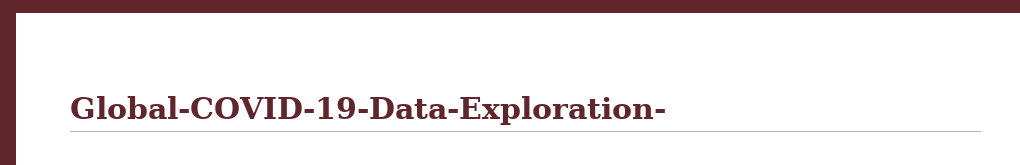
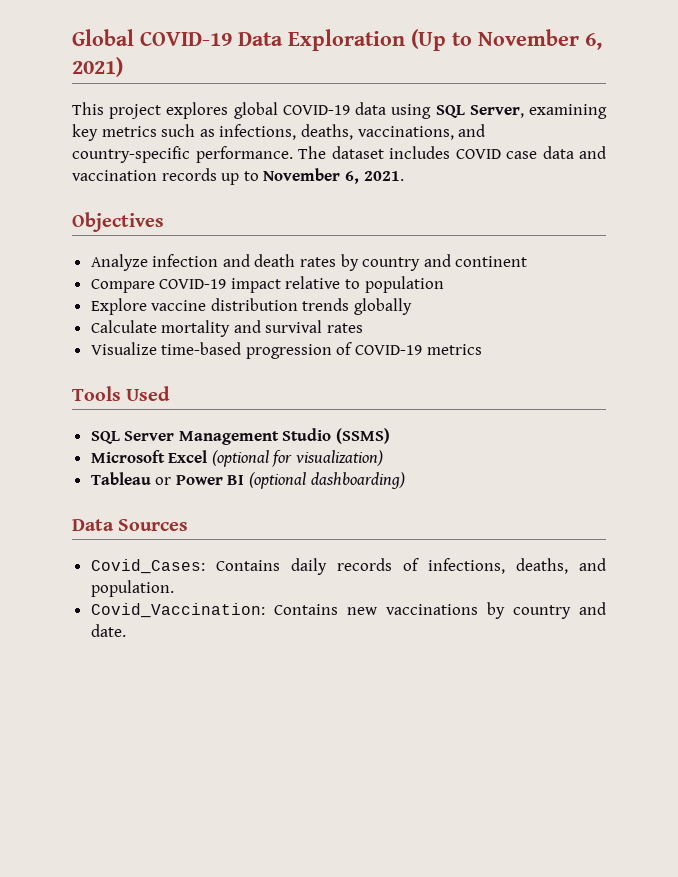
[70,96,666,125] Global-COVID-19-Data-Exploration- -> [72,29,602,51] [72,57,123,77] [72,102,607,119] [72,124,486,141] [72,146,606,163] [72,168,404,185] [72,212,164,232] [90,254,528,271] [90,276,444,293] [90,298,413,315] [90,320,364,337] [90,342,482,359] [72,386,171,401] [90,428,391,445] [90,450,384,467] [90,472,405,489] [72,519,189,531] [90,558,606,575] [90,580,174,597] [90,602,606,619] [90,624,126,637] Global COVID-19 Data Exploration (Up to November 6, 2021) // This project explores global COVID-19 data using SQL Server, examining key metrics such as infections, deaths, vaccinations, and country-specific performance. The dataset includes COVID case data and vaccination records up to November 6, 2021. // Objectives // Analyze infection and death rates by country and continent // Compare COVID-19 impact relative to population // Explore vaccine distribution trends globally // Calculate mortality and survival rates // Visualize time-based progression of COVID-19 metrics // Tools Used // SQL Server Management Studio (SSMS) // Microsoft Excel (optional for visualization) // Tableau or Power BI (optional dashboarding) // Data Sources // Covid_Cases: Contains daily records of infections, deaths, and population. // Covid_Vaccination: Contains new vaccinations by country and date.

